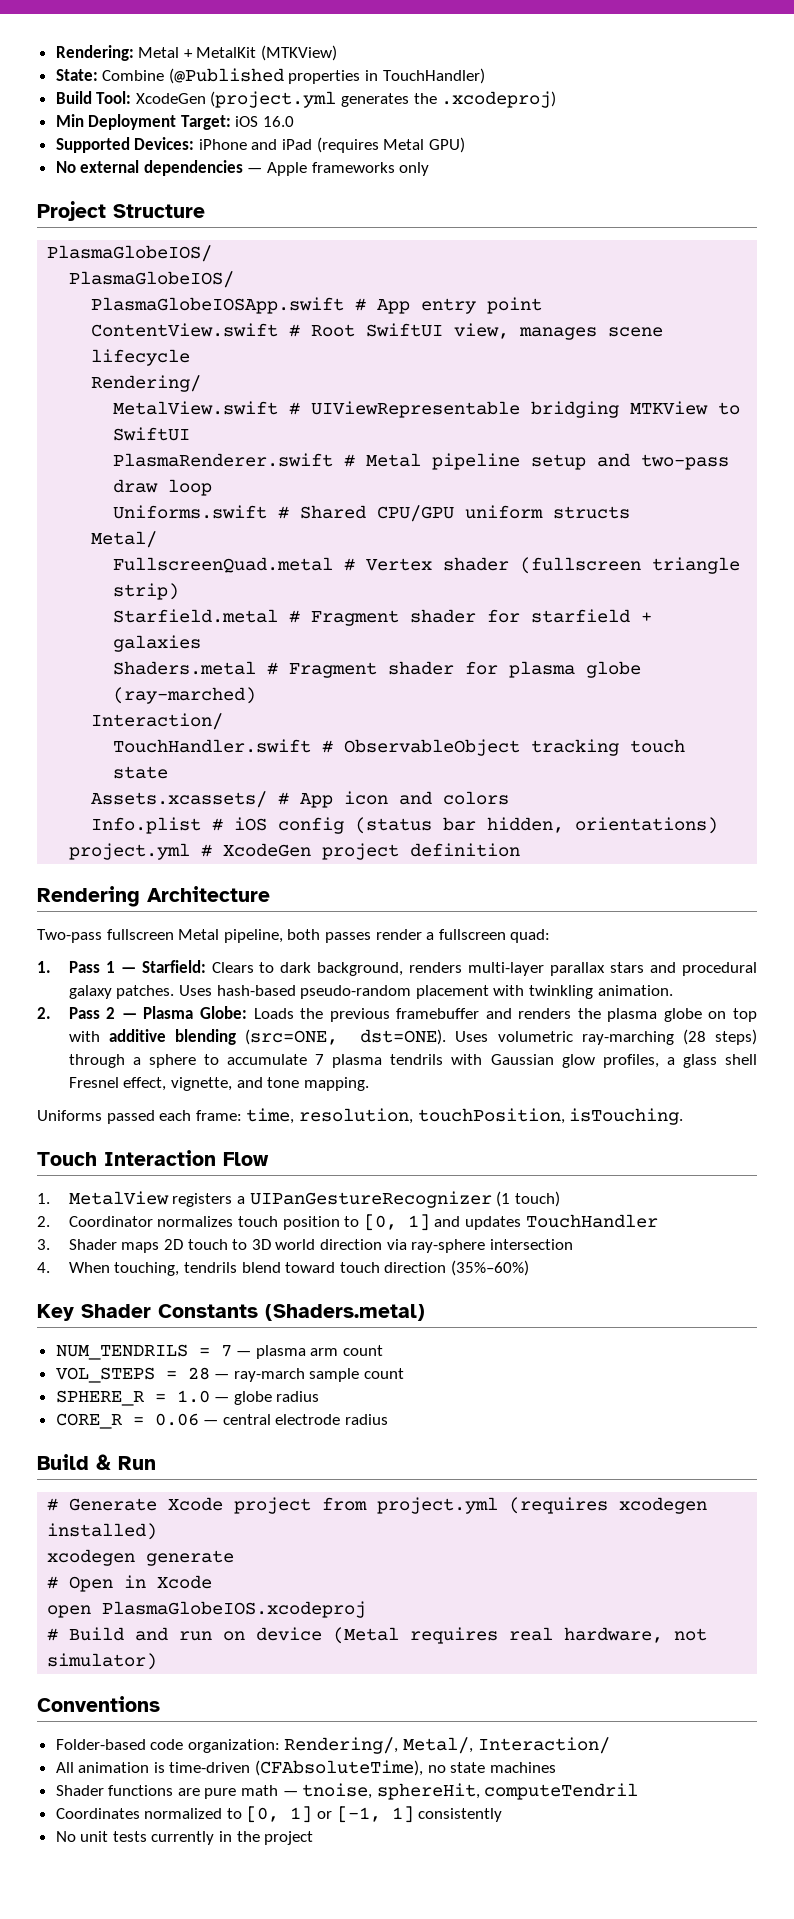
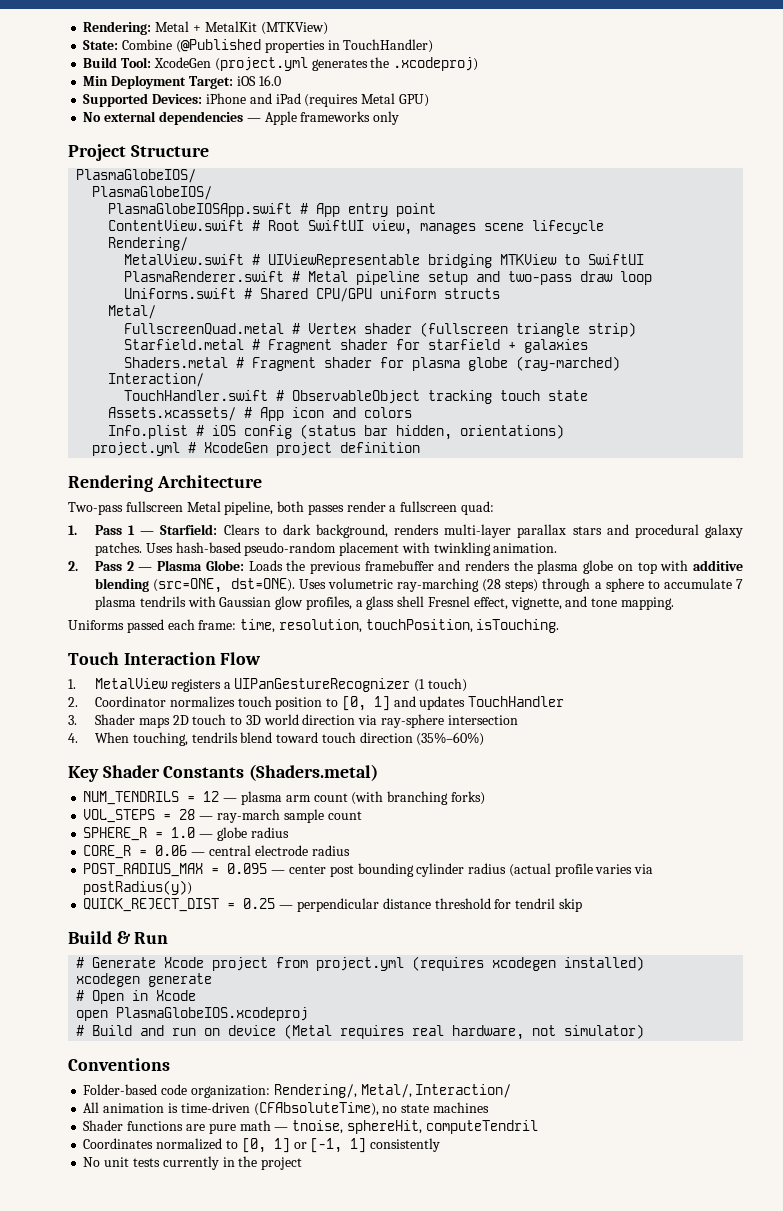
[220,1345,232,1357] 7 -> [203,791,220,802] 12
(384, 1350) none -> [351,791,485,805] (with branching forks)
(389, 1419) none -> [83,863,654,877] [83,880,193,895] [83,898,582,912] // POST_RADIUS_MAX = 0.095 — center post bounding cylinder radius (actual profile varies via postRadius(y)) // QUICK_REJECT_DIST = 0.25 — perpendicular distance threshold for tendril skip

